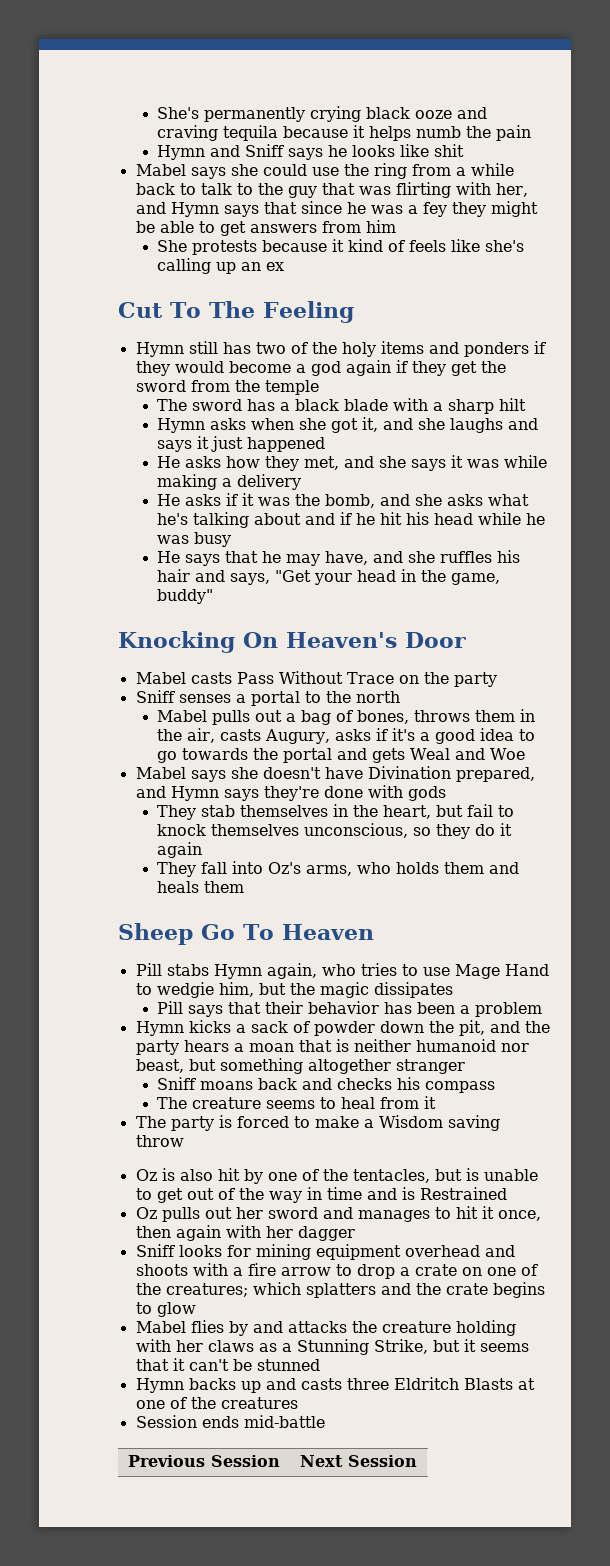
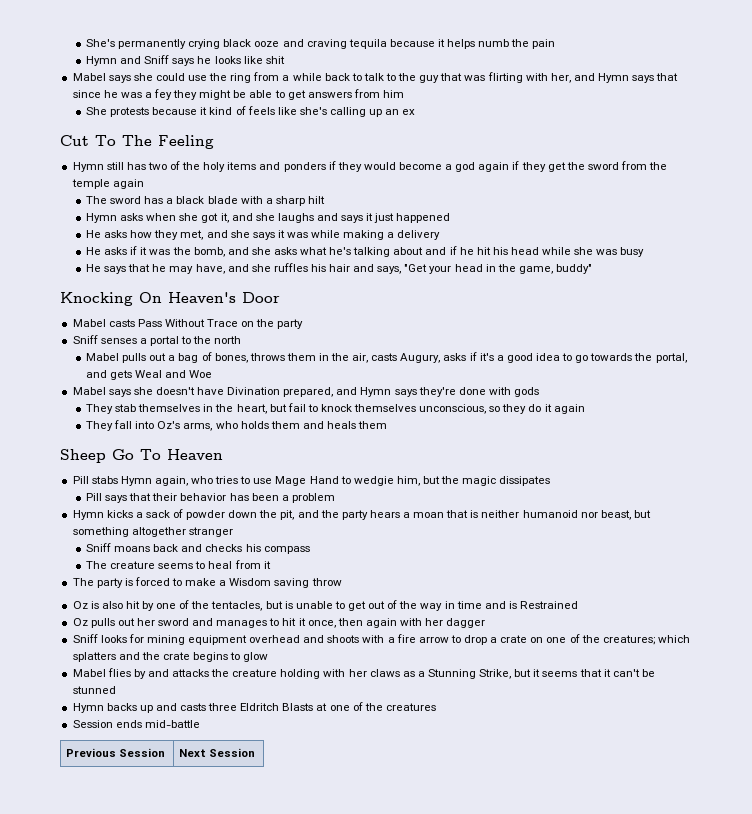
(319, 387) none -> [112,179,144,189] again
[526,513,546,525] he -> [574,247,594,255] she
[283,748,333,763] portal -> [655,353,687,363] portal,

